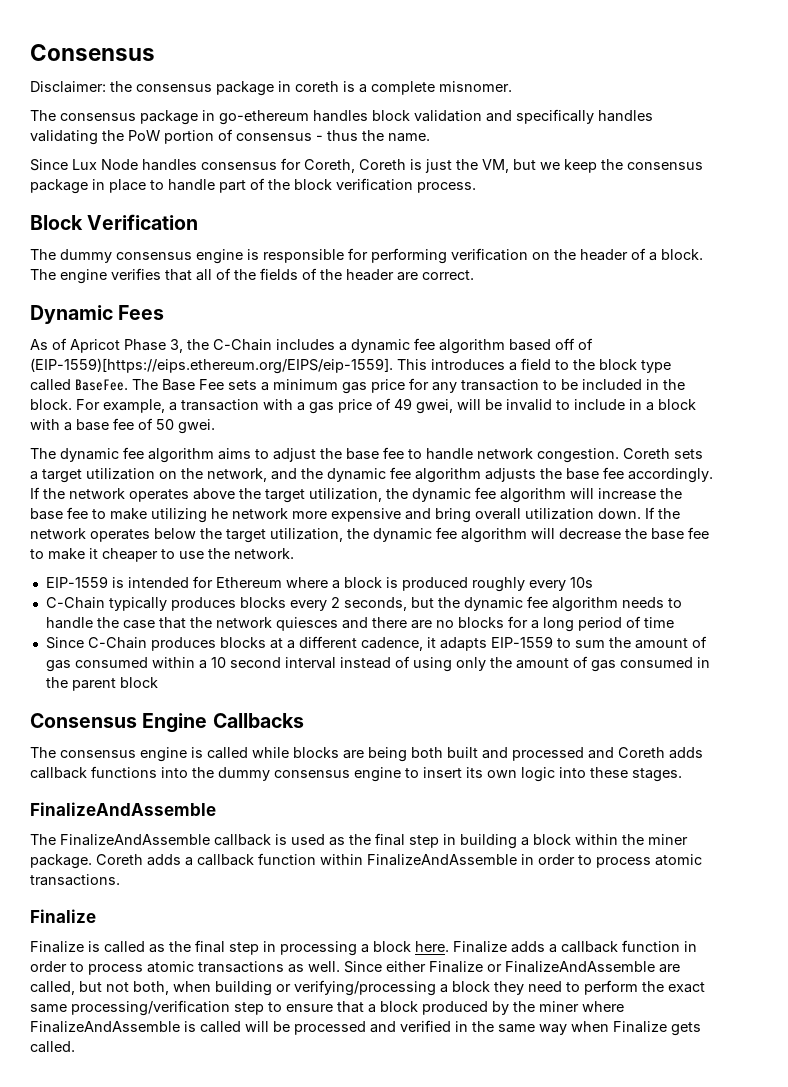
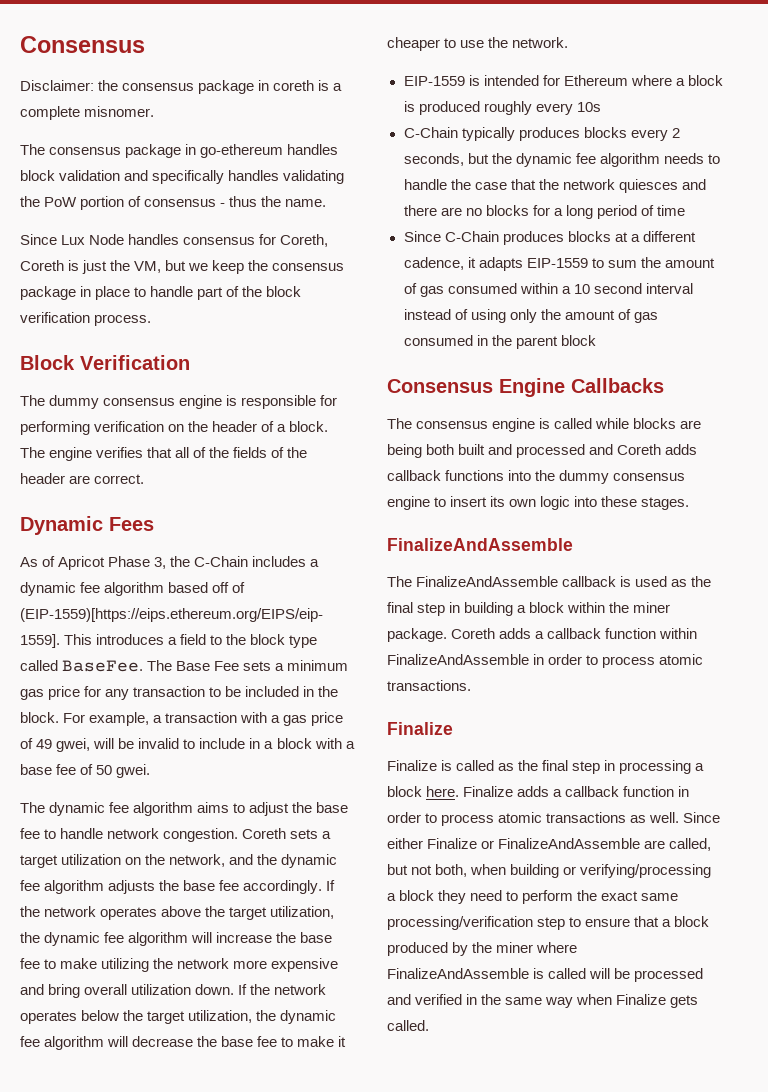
[211,508,228,519] he -> [153,958,174,969] the

